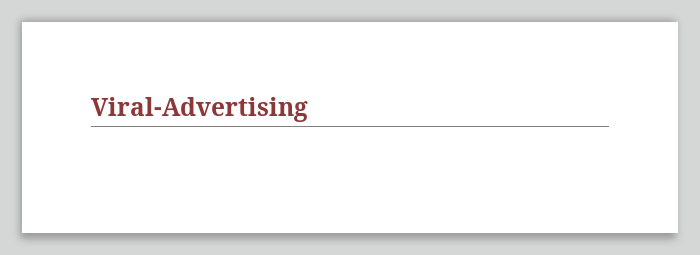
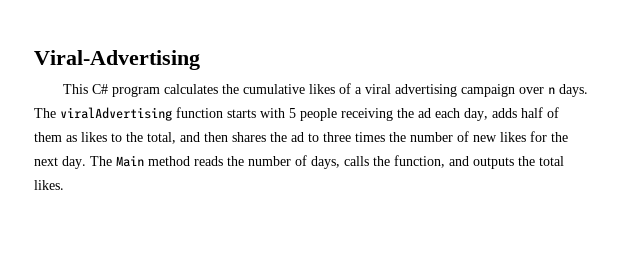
(308, 109) none -> [63,83,589,97] [34,107,559,121] [34,131,568,144] [34,155,564,169] [34,180,64,190] // This C# program calculates the cumulative likes of a viral advertising campaign over n days. The viralAdvertising function starts with 5 people receiving the ad each day, adds half of them as likes to the total, and then shares the ad to three times the number of new likes for the next day. The Main method reads the number of days, calls the function, and outputs the total likes.

